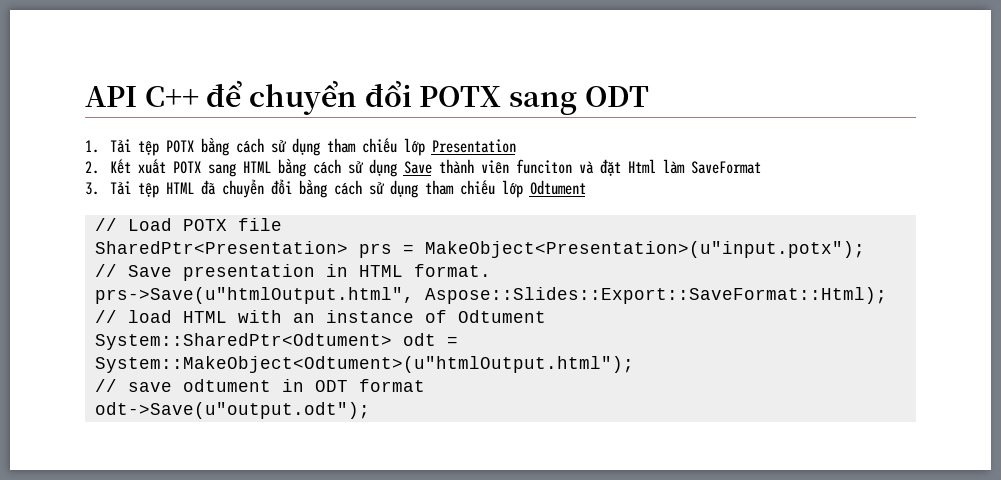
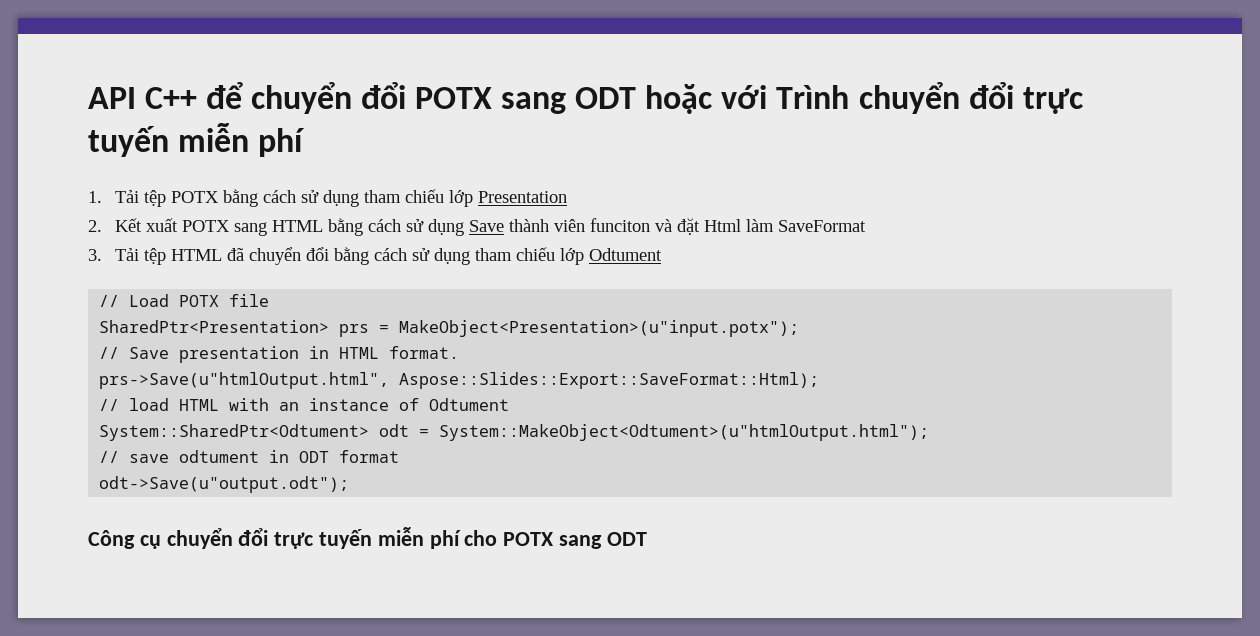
(649, 96) none -> [645,82,1083,114] [88,123,306,157] hoặc với Trình chuyển đổi trực tuyến miễn phí
(370, 410) none -> [88,527,647,549] // Công cụ chuyển đổi trực tuyến miễn phí cho POTX sang ODT

